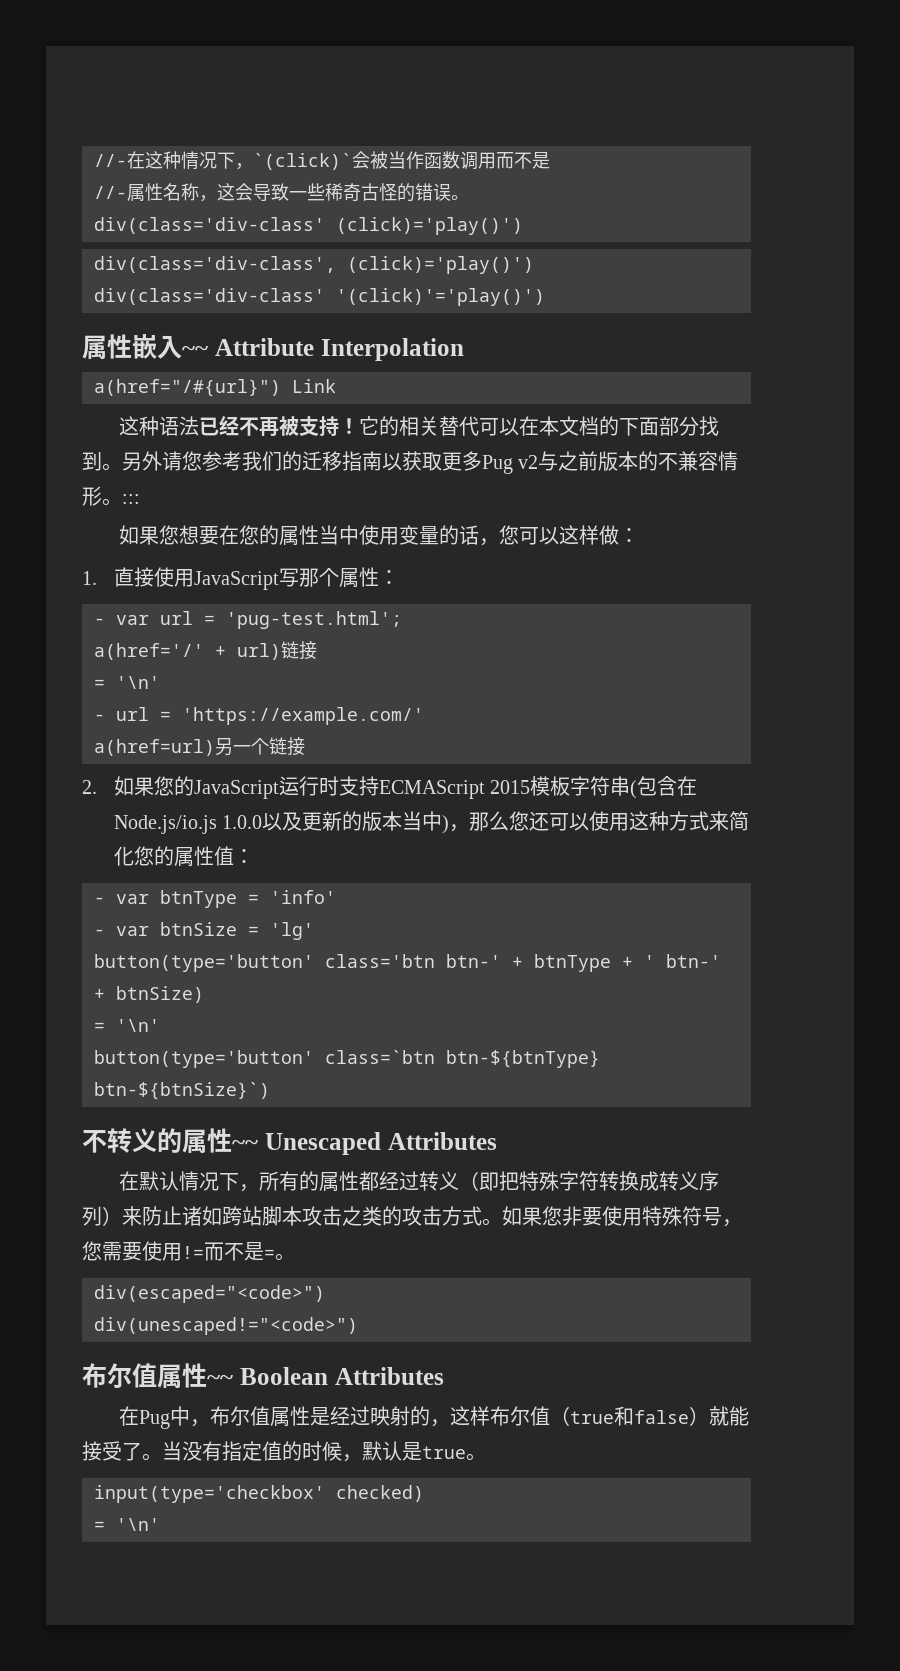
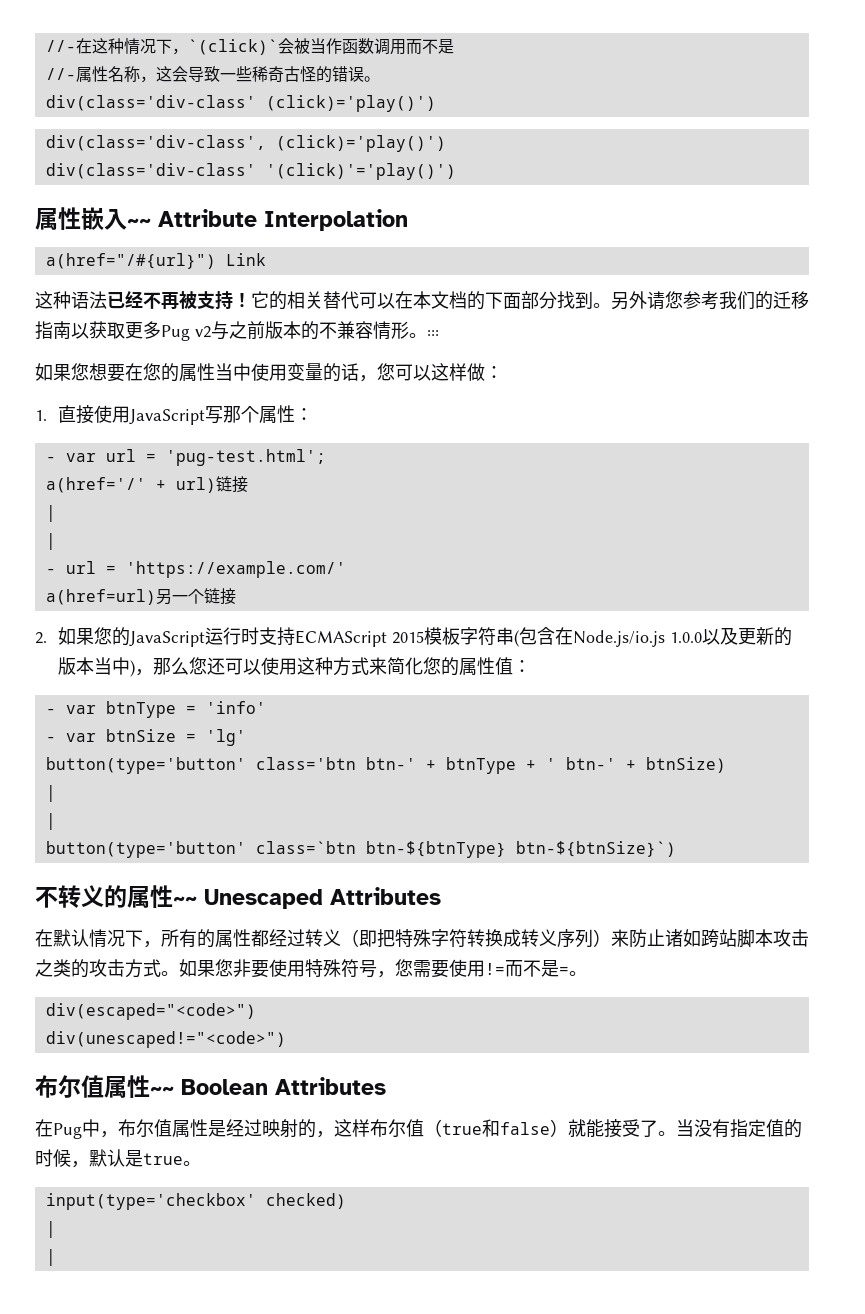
[94,676,160,689] = '\n' -> [45,505,56,522] [45,533,56,550] | // |
[94,1019,160,1032] = '\n' -> [45,785,56,802] [45,813,56,830] | // |
[94,1518,160,1531] = '\n' -> [45,1221,56,1238] [45,1249,56,1266] | // |

